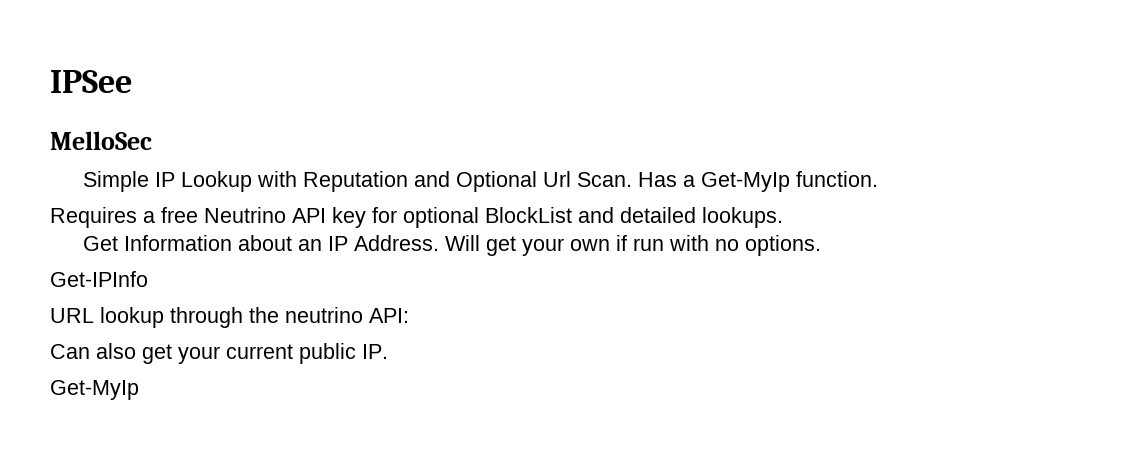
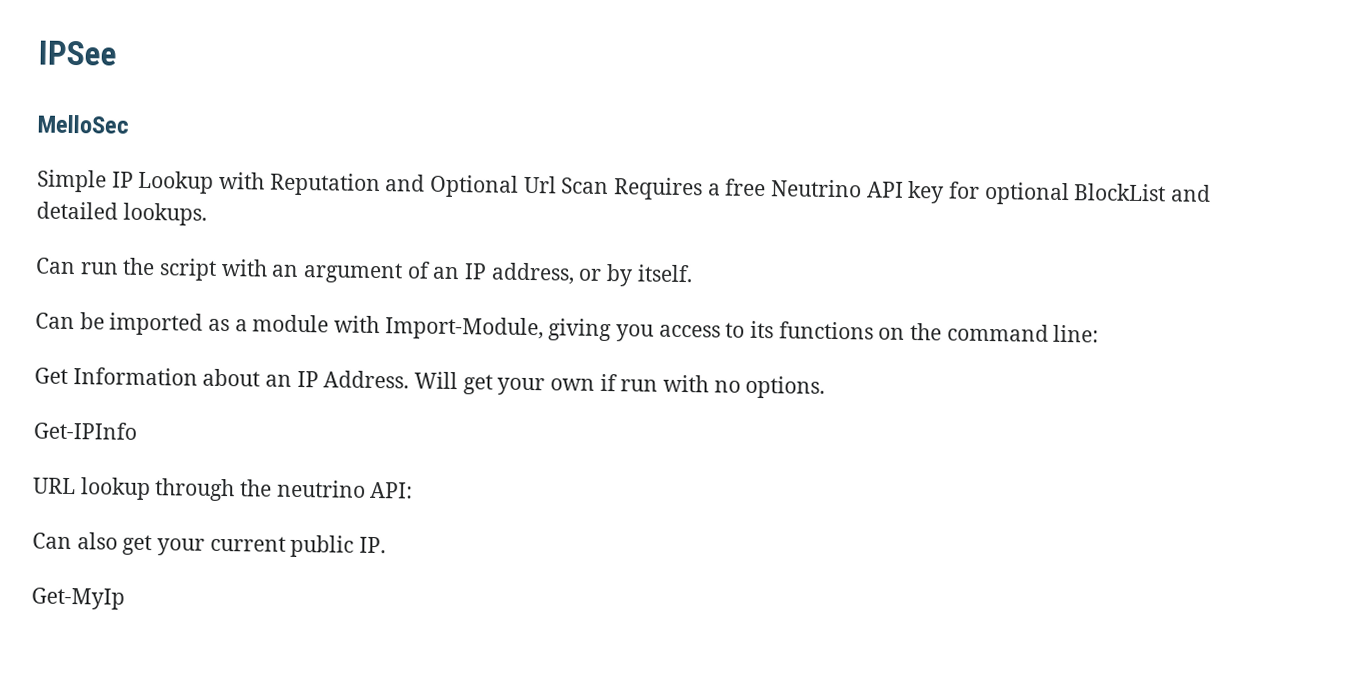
[576,171,878,192] Scan. Has a Get-MyIp function. // -> [561,177,610,195] Scan
(783, 217) none -> [35,257,693,287] [35,312,1100,343] // Can run the script with an argument of an IP address, or by itself. // Can be imported as a module with Import-Module, giving you access to its functions on the command line:

